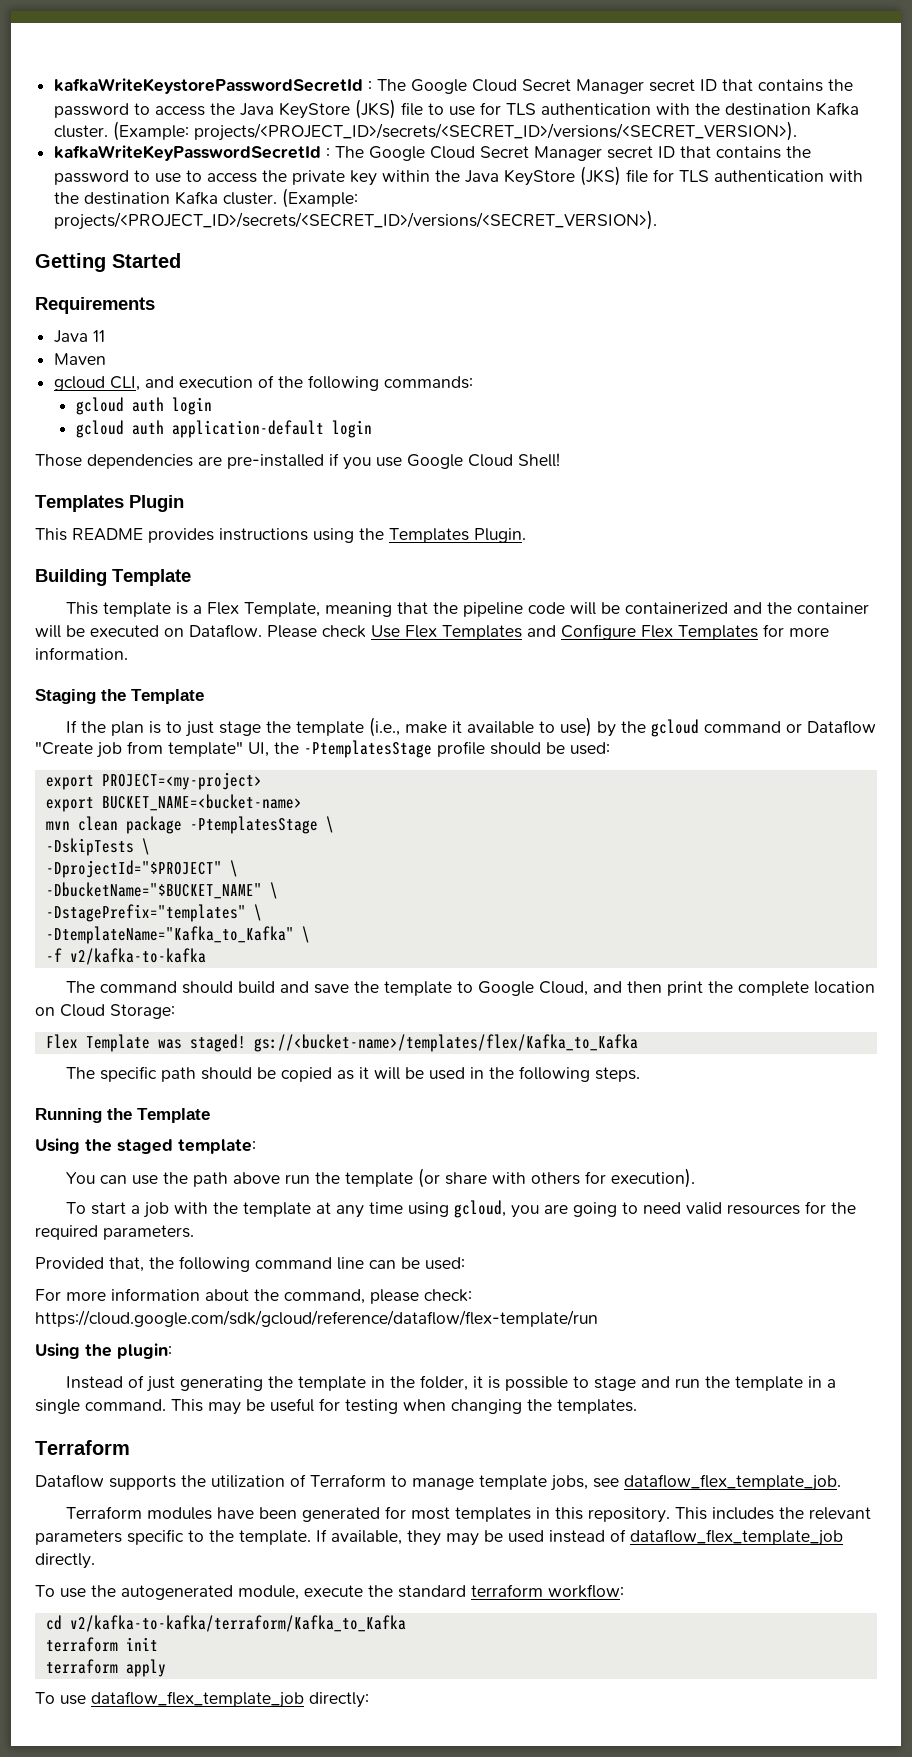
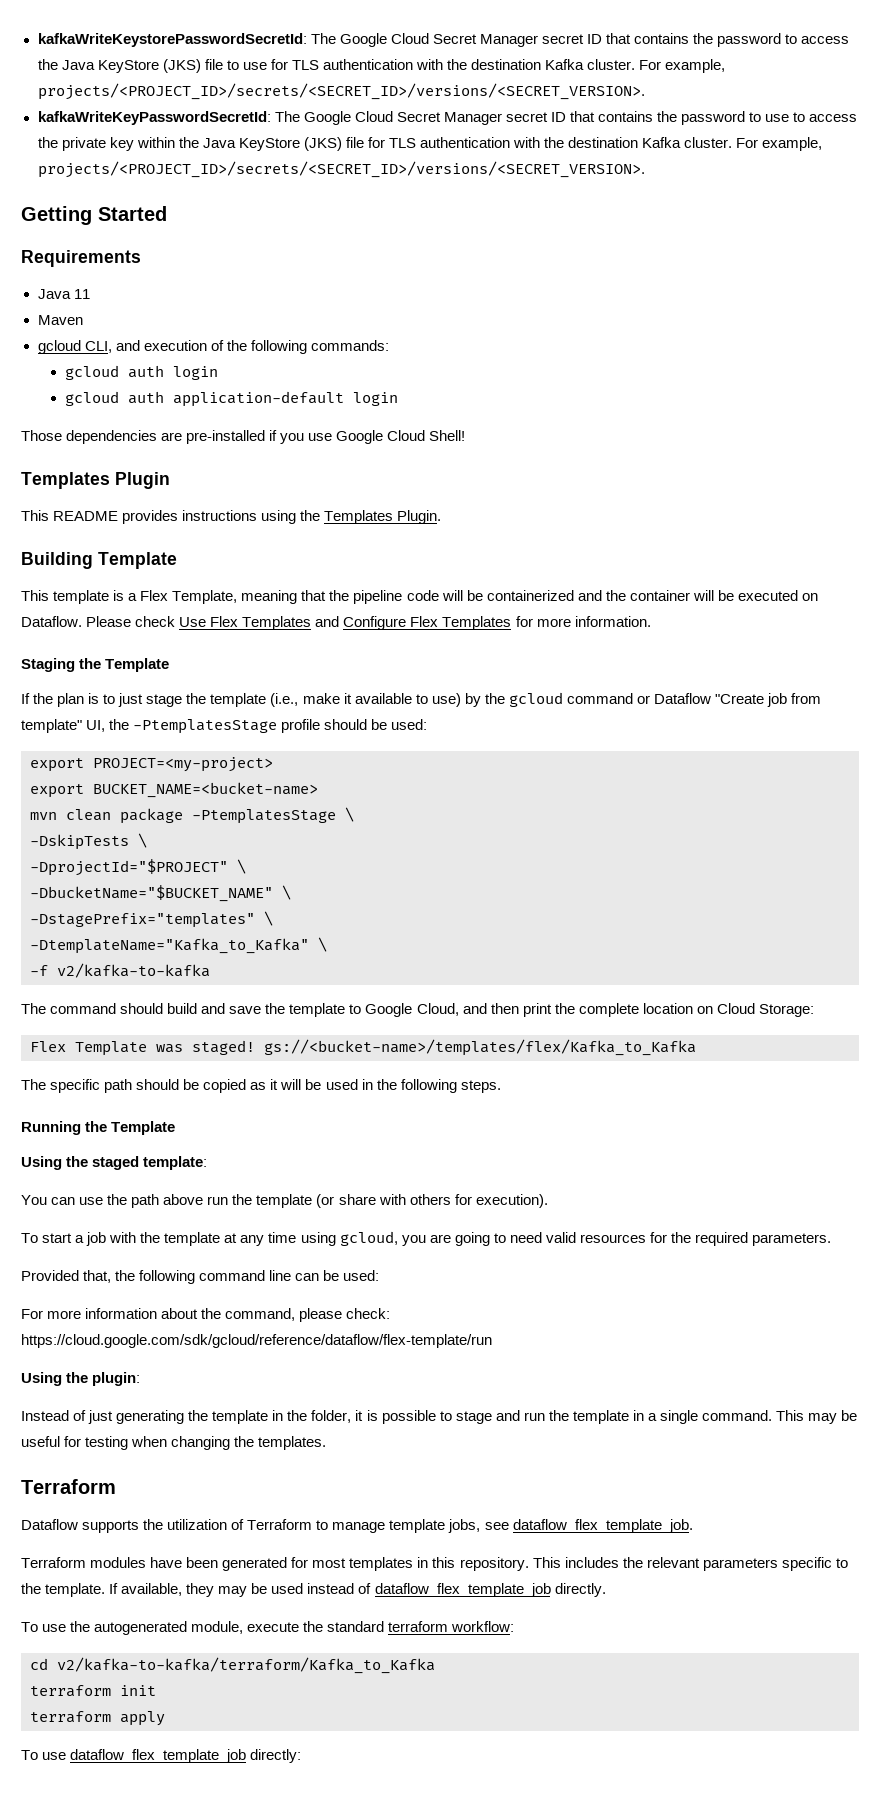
[54,78,373,94] kafkaWriteKeystorePasswordSecretId : -> [37,33,307,47] kafkaWriteKeystorePasswordSecretId:
[113,121,798,141] [54,145,331,161] (Example: projects/<PROJECT_ID>/secrets/<SECRET_ID>/versions/<SECRET_VERSION>). // kafkaWriteKeyPasswordSecretId : -> [639,59,726,73] [37,83,645,100] [37,111,271,125] For example, projects/<PROJECT_ID>/secrets/<SECRET_ID>/versions/<SECRET_VERSION>. // kafkaWriteKeyPasswordSecretId:
[282,188,359,208] [54,210,658,230] (Example: projects/<PROJECT_ID>/secrets/<SECRET_ID>/versions/<SECRET_VERSION>). -> [736,137,823,151] [37,161,645,178] For example, projects/<PROJECT_ID>/secrets/<SECRET_ID>/versions/<SECRET_VERSION>.

